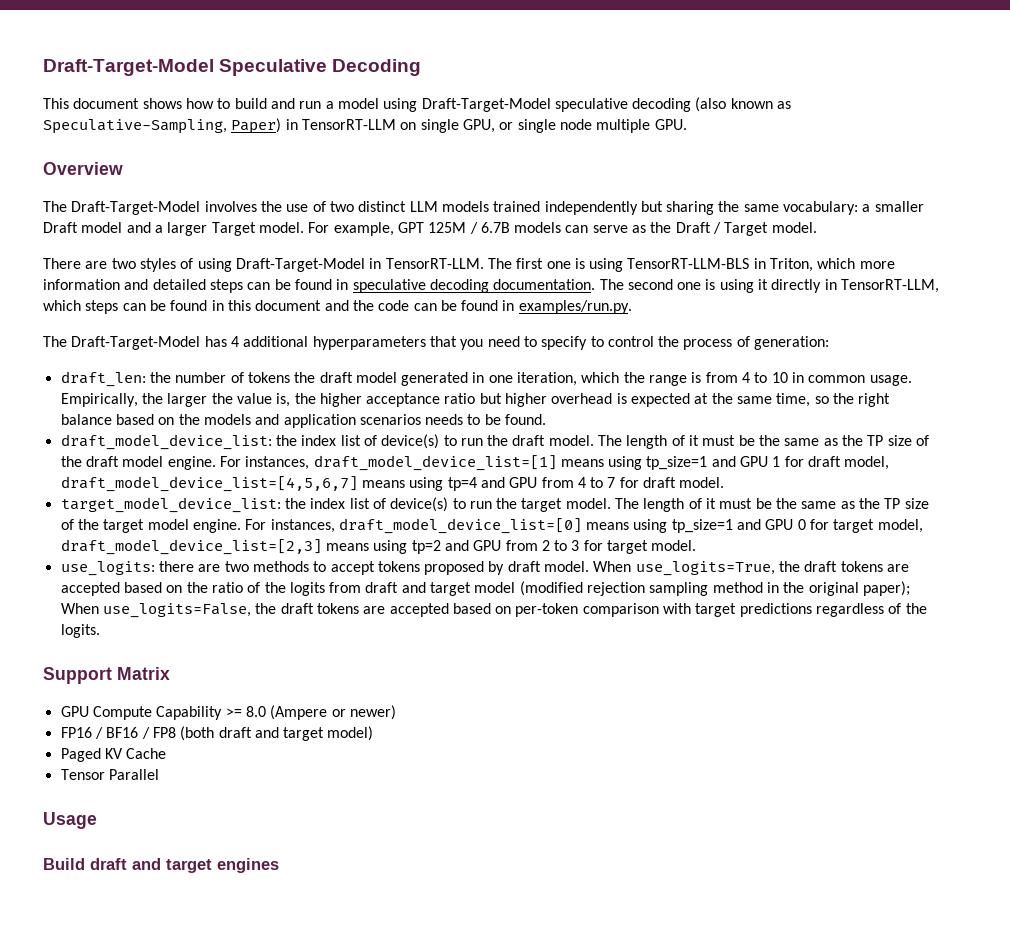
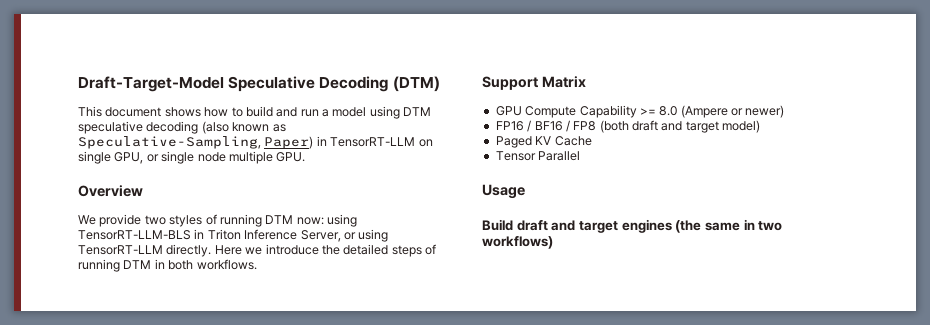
(422, 67) none -> [392,76,440,92] (DTM)
[421,98,551,112] Draft-Target-Model -> [403,107,432,116] DTM
[43,201,924,215] [43,222,817,236] [43,258,895,272] [43,279,940,293] [43,300,632,314] [43,336,830,350] [60,371,912,387] [60,393,891,407] [60,414,547,428] [60,434,929,450] [60,455,890,471] [60,476,725,492] [60,497,929,513] [60,518,923,534] [60,539,697,555] [60,561,910,576] [60,581,911,596] [60,603,927,618] [60,624,100,638] The Draft-Target-Model involves the use of two distinct LLM models trained independently but sharing the same vocabulary: a smaller Draft model and a larger Target model. For example, GPT 125M / 6.7B models can serve as the Draft / Target model. // There are two styles of using Draft-Target-Model in TensorRT-LLM. The first one is using TensorRT-LLM-BLS in Triton, which more information and detailed steps can be found in speculative decoding documentation. The second one is using it directly in TensorRT-LLM, which steps can be found in this document and the code can be found in examples/run.py. // The Draft-Target-Model has 4 additional hyperparameters that you need to specify to control the process of generation: // draft_len: the number of tokens the draft model generated in one iteration, which the range is from 4 to 10 in common usage. Empirically, the larger the value is, the higher acceptance ratio but higher overhead is expected at the same time, so the right balance based on the models and application scenarios needs to be found. // draft_model_device_list: the index list of device(s) to run the draft model. The length of it must be the same as the TP size of the draft model engine. For instances, draft_model_device_list=[1] means using tp_size=1 and GPU 1 for draft model, draft_model_device_list=[4,5,6,7] means using tp=4 and GPU from 4 to 7 for draft model. // target_model_device_list: the index list of device(s) to run the target model. The length of it must be the same as the TP size of the target model engine. For instances, draft_model_device_list=[0] means using tp_size=1 and GPU 0 for target model, draft_model_device_list=[2,3] means using tp=2 and GPU from 2 to 3 for target model. // use_logits: there are two methods to accept tokens proposed by draft model. When use_logits=True, the draft tokens are accepted based on the ratio of the logits from draft and target model (modified rejection sampling method in the original paper); When use_logits=False, the draft tokens are accepted based on per-token comparison with target predictions regardless of the logits. -> [78,214,357,227] [78,229,389,242] [78,244,436,257] [78,259,257,272] We provide two styles of running DTM now: using TensorRT-LLM-BLS in Triton Inference Server, or using TensorRT-LLM directly. Here we introduce the detailed steps of running DTM in both workflows.
(279, 865) none -> [675,219,783,233] [482,236,553,249] (the same in two workflows)

